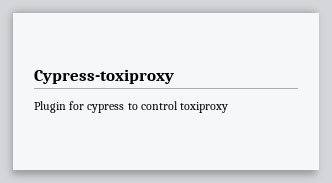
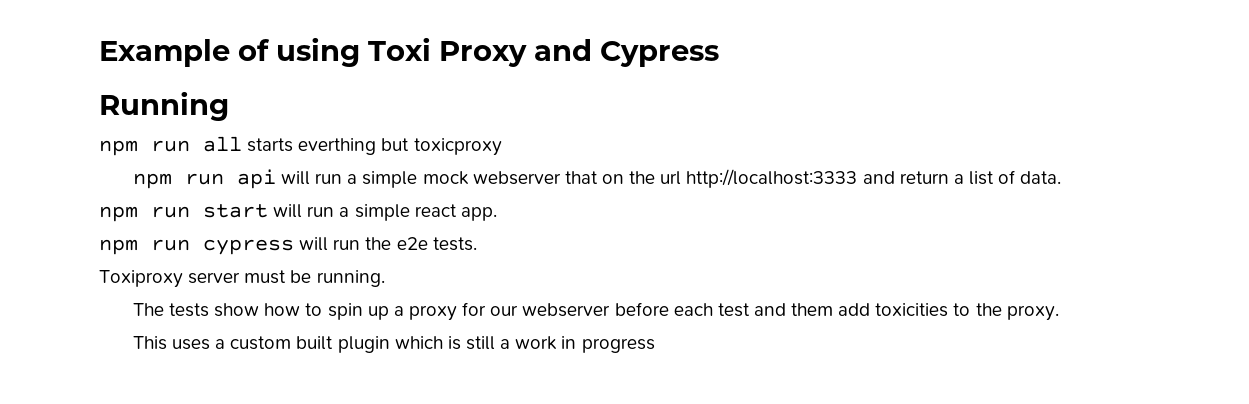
[34,69,174,84] [34,101,229,113] Cypress-toxiproxy // Plugin for cypress to control toxiproxy -> [99,37,719,67] [99,91,229,121] [99,136,502,156] [132,169,1062,189] [99,204,497,222] [99,237,477,255] [99,270,385,288] [132,302,1059,321] [132,336,655,353] Example of using Toxi Proxy and Cypress // Running // npm run all starts everthing but toxicproxy // npm run api will run a simple mock webserver that on the url http://localhost:3333 and return a list of data. // npm run start will run a simple react app. // npm run cypress will run the e2e tests. // Toxiproxy server must be running. // The tests show how to spin up a proxy for our webserver before each test and them add toxicities to the proxy. // This uses a custom built plugin which is still a work in progress

